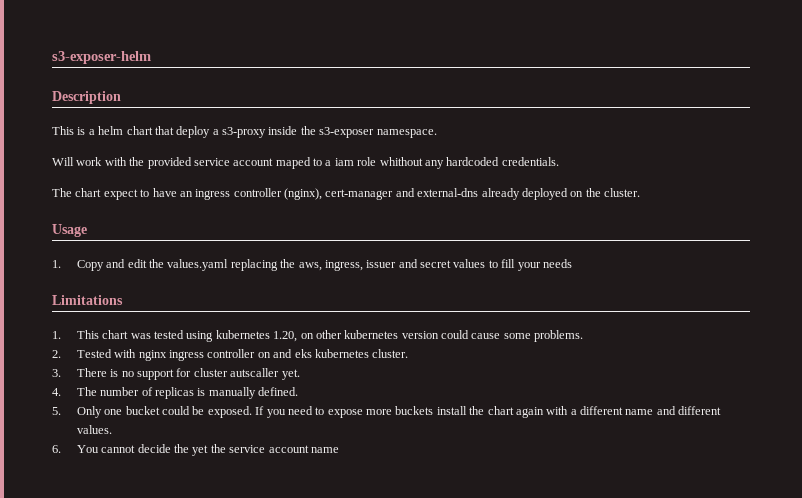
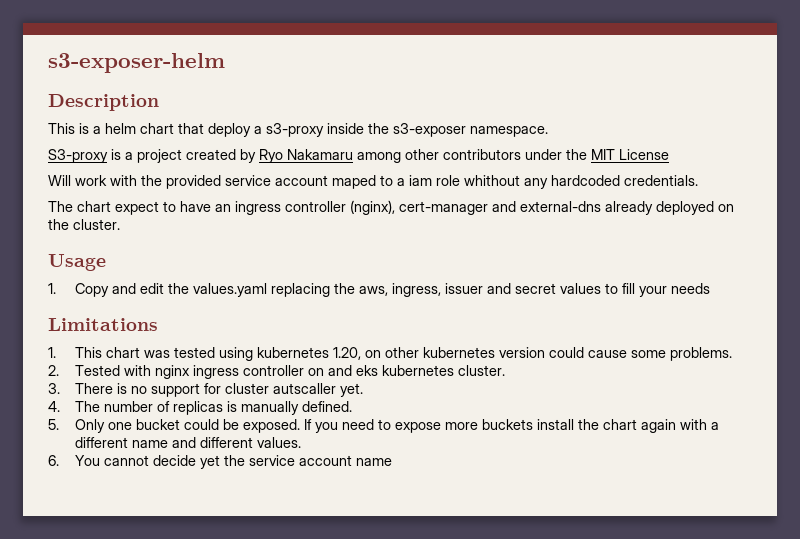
(437, 133) none -> [48,149,669,163] // S3-proxy is a project created by Ryo Nakamaru among other contributors under the MIT License
[174,444,190,453] the -> (196, 460) none

